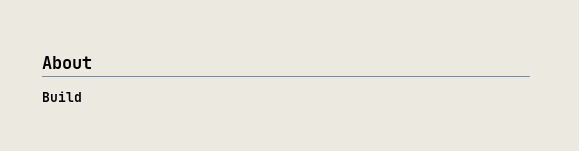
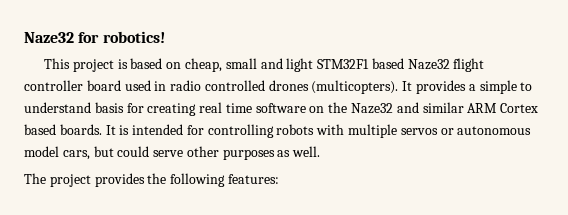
[42,56,92,69] [42,91,82,102] About // Build -> [24,31,165,43] [44,58,485,72] [24,80,533,94] [24,102,539,116] [24,124,532,138] [24,146,321,160] [24,173,279,187] Naze32 for robotics! // This project is based on cheap, small and light STM32F1 based Naze32 flight controller board used in radio controlled drones (multicopters). It provides a simple to understand basis for creating real time software on the Naze32 and similar ARM Cortex based boards. It is intended for controlling robots with multiple servos or autonomous model cars, but could serve other purposes as well. // The project provides the following features:

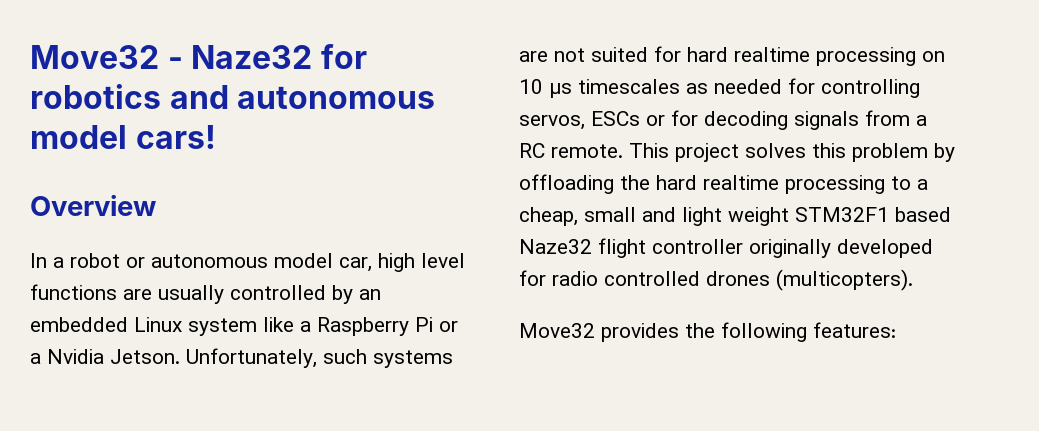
[24,31,165,43] [44,58,182,72] Naze32 for robotics! // This project is based on -> [30,44,367,69] [30,84,436,109] [30,125,216,149] [30,194,156,216] [30,253,465,272] [30,284,381,304] [30,317,458,336] [30,348,453,368] [519,46,945,66] [519,78,920,98] [519,110,927,130] [519,143,955,162] [519,174,928,194] Move32 - Naze32 for robotics and autonomous model cars! // Overview // In a robot or autonomous model car, high level functions are usually controlled by an embedded Linux system like a Raspberry Pi or a Nvidia Jetson. Unfortunately, such systems are not suited for hard realtime processing on 10 µs timescales as needed for controlling servos, ESCs or for decoding signals from a RC remote. This project solves this problem by offloading the hard realtime processing to a
(314, 65) none -> [728,207,789,226] weight
[86,80,167,91] board used in -> [749,239,933,258] [519,270,546,286] originally developed for
[402,80,533,94] [24,102,539,116] [24,124,532,138] [24,146,321,160] [24,173,91,187] It provides a simple to understand basis for creating real time software on the Naze32 and similar ARM Cortex based boards. It is intended for controlling robots with multiple servos or autonomous model cars, but could serve other purposes as well. // The project -> [519,323,595,338] // Move32

